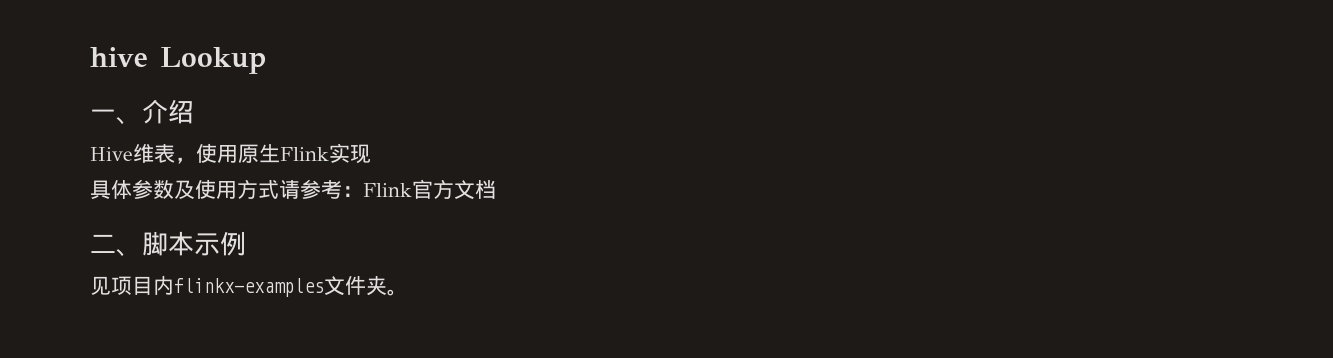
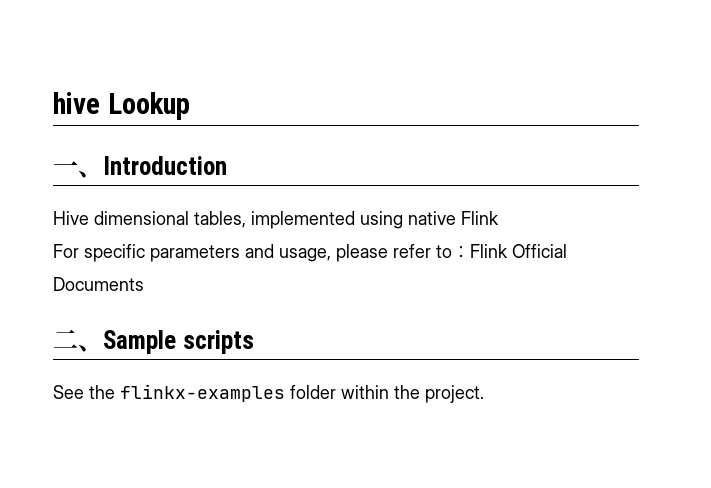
[142,99,194,124] 介绍 -> [103,156,227,175] Introduction
[133,143,371,164] [90,179,496,200] [90,231,246,257] [90,275,408,297] 维表，使用原生Flink实现 // 具体参数及使用方式请参考：Flink官方文档 // 二、脚本示例 // 见项目内flinkx-examples文件夹。 -> [94,211,499,229] [53,244,567,262] [53,277,144,291] [53,329,254,354] [53,384,484,403] dimensional tables, implemented using native Flink // For specific parameters and usage, please refer to：Flink Official Documents // 二、Sample scripts // See the flinkx-examples folder within the project.

